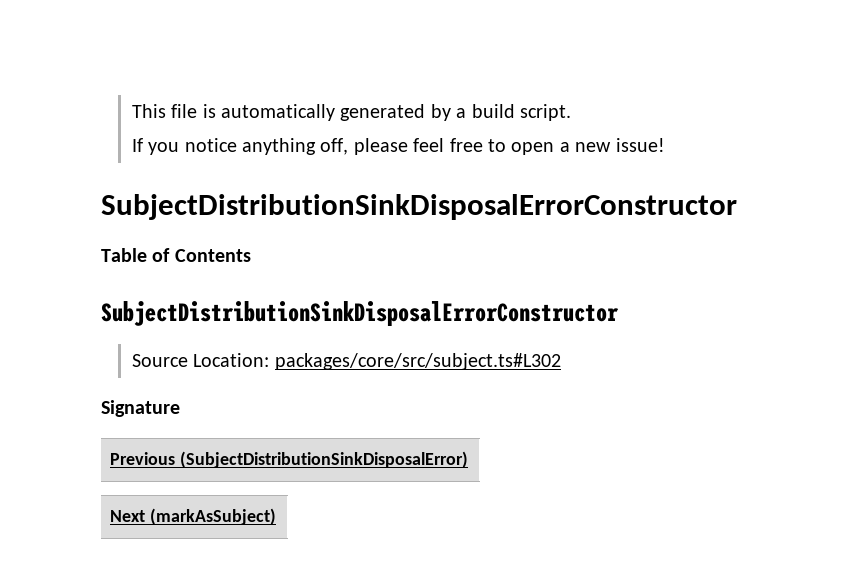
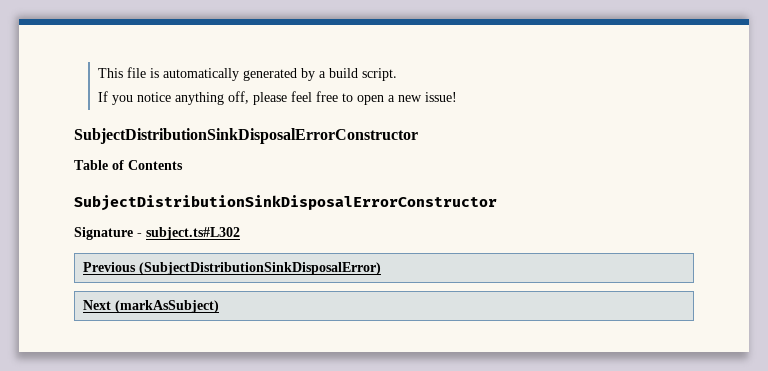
[131,353,561,370] // Source Location: packages/core/src/subject.ts#L302 -> (497, 203) none
(180, 408) none -> [137,227,240,240] - subject.ts#L302

